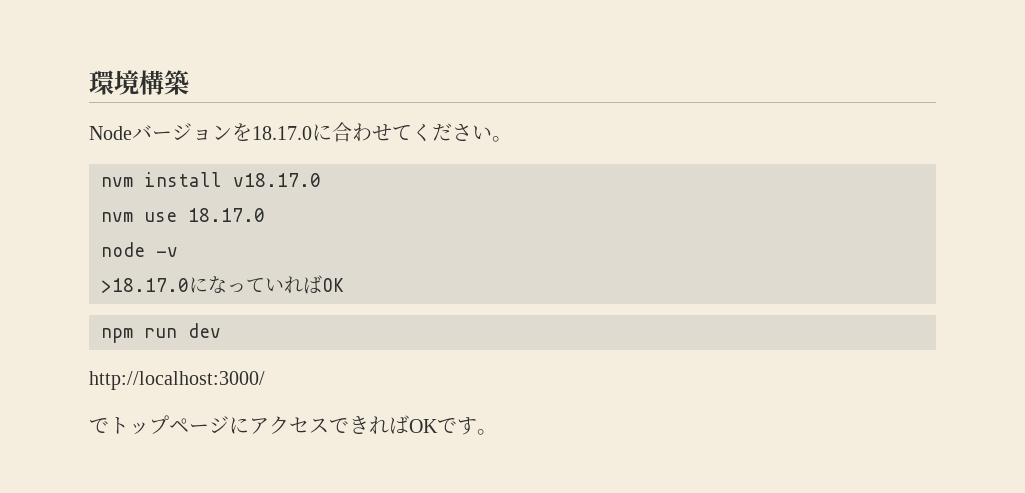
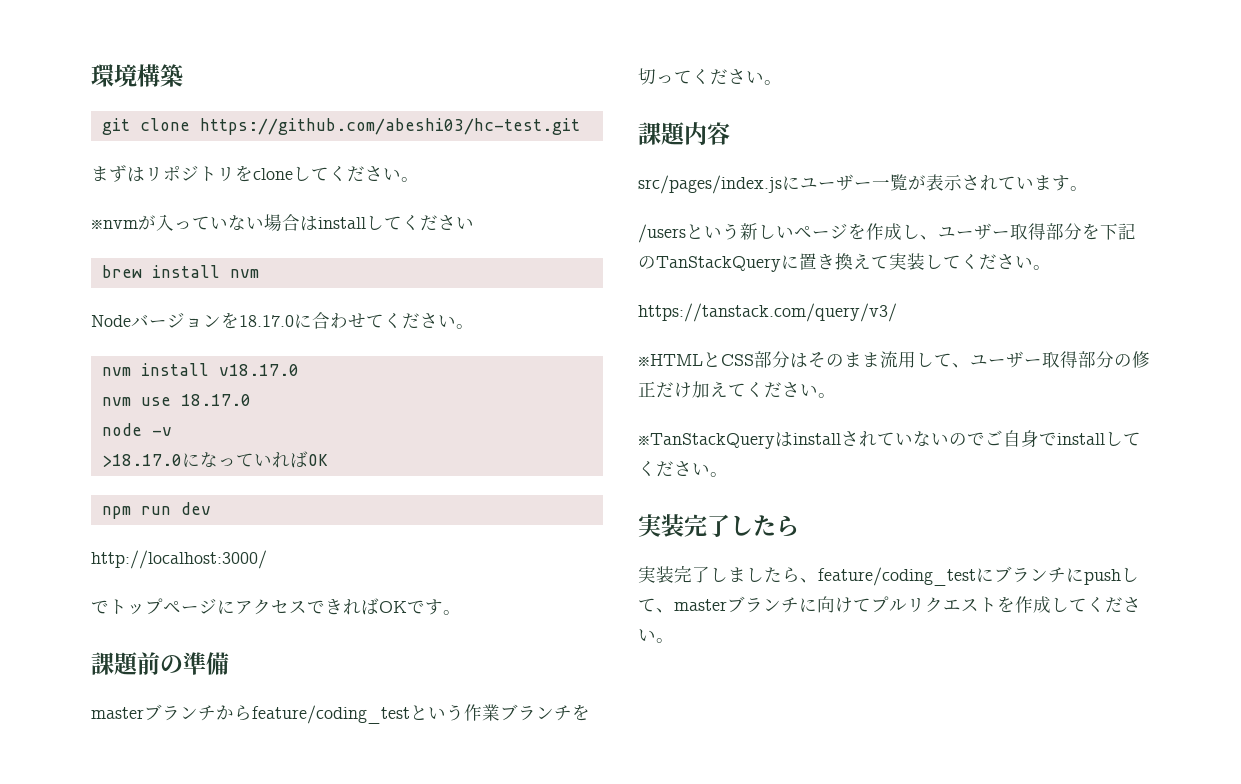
(189, 82) none -> [101,118,580,135] [91,165,419,182] [91,214,474,231] [101,265,259,278] // git clone https://github.com/abeshi03/hc-test.git // まずはリポジトリをcloneしてください。 // ※nvmが入っていない場合はinstallしてください // brew install nvm
(497, 432) none -> [91,652,229,675] [91,704,590,724] [638,68,782,85] [638,122,730,145] [638,174,1088,194] [638,223,1136,243] [638,253,1051,272] [638,303,897,322] [638,351,1150,368] [638,381,836,398] [638,430,1141,449] [638,461,728,477] [638,514,799,537] [638,565,1139,586] [638,596,1141,613] [638,629,674,643] // 課題前の準備 // masterブランチからfeature/coding_testという作業ブランチを切ってください。 // 課題内容 // src/pages/index.jsにユーザー一覧が表示されています。 // /usersという新しいページを作成し、ユーザー取得部分を下記のTanStackQueryに置き換えて実装してください。 // https://tanstack.com/query/v3/ // ※HTMLとCSS部分はそのまま流用して、ユーザー取得部分の修正だけ加えてください。 // ※TanStackQueryはinstallされていないのでご自身でinstallしてください。 // 実装完了したら // 実装完了しましたら、feature/coding_testにブランチにpushして、masterブランチに向けてプルリクエストを作成してください。

